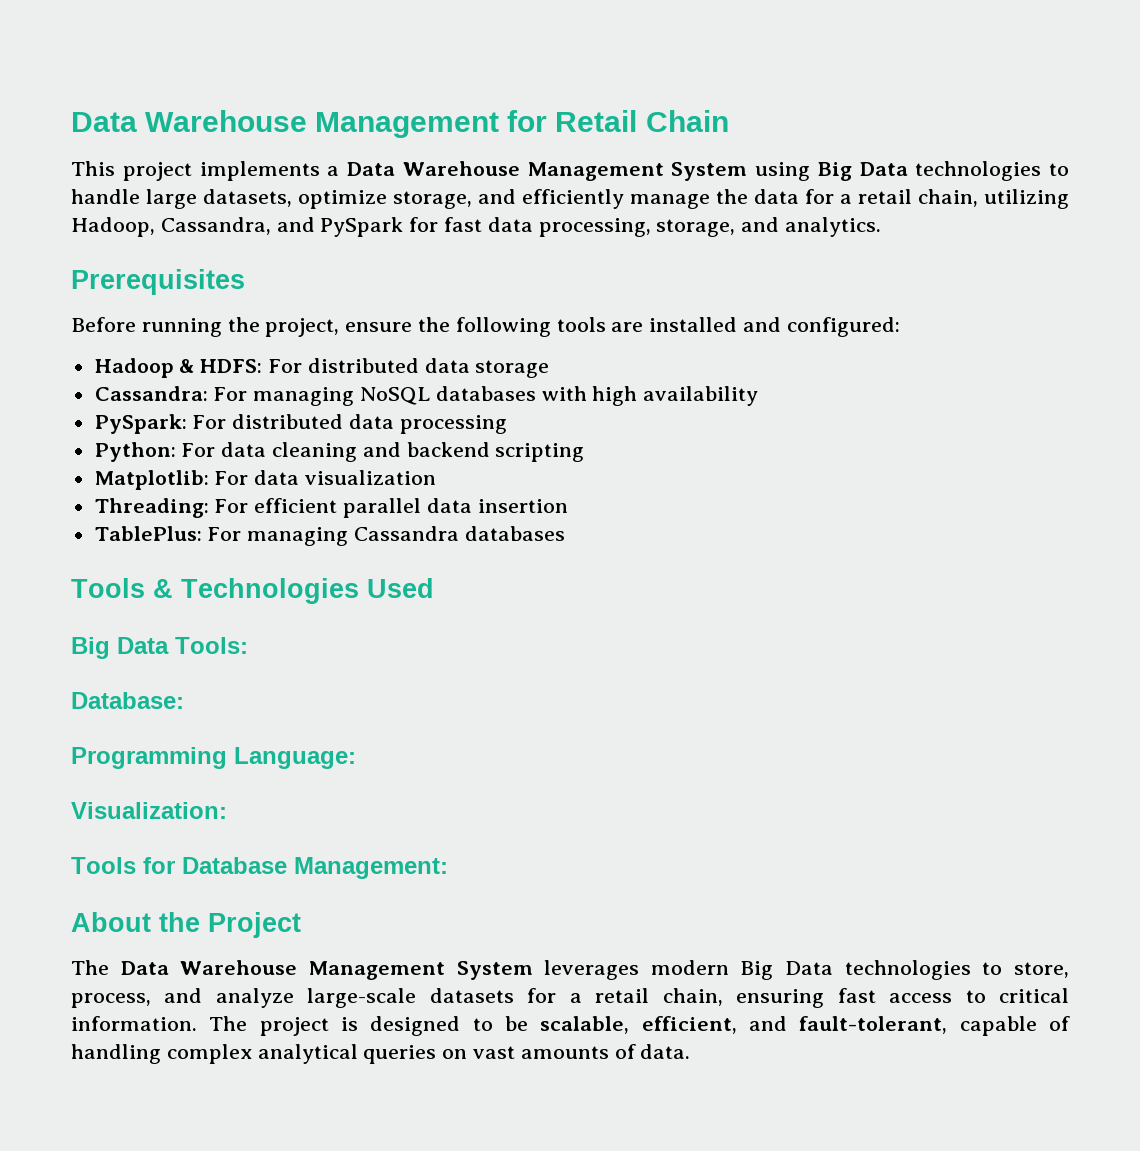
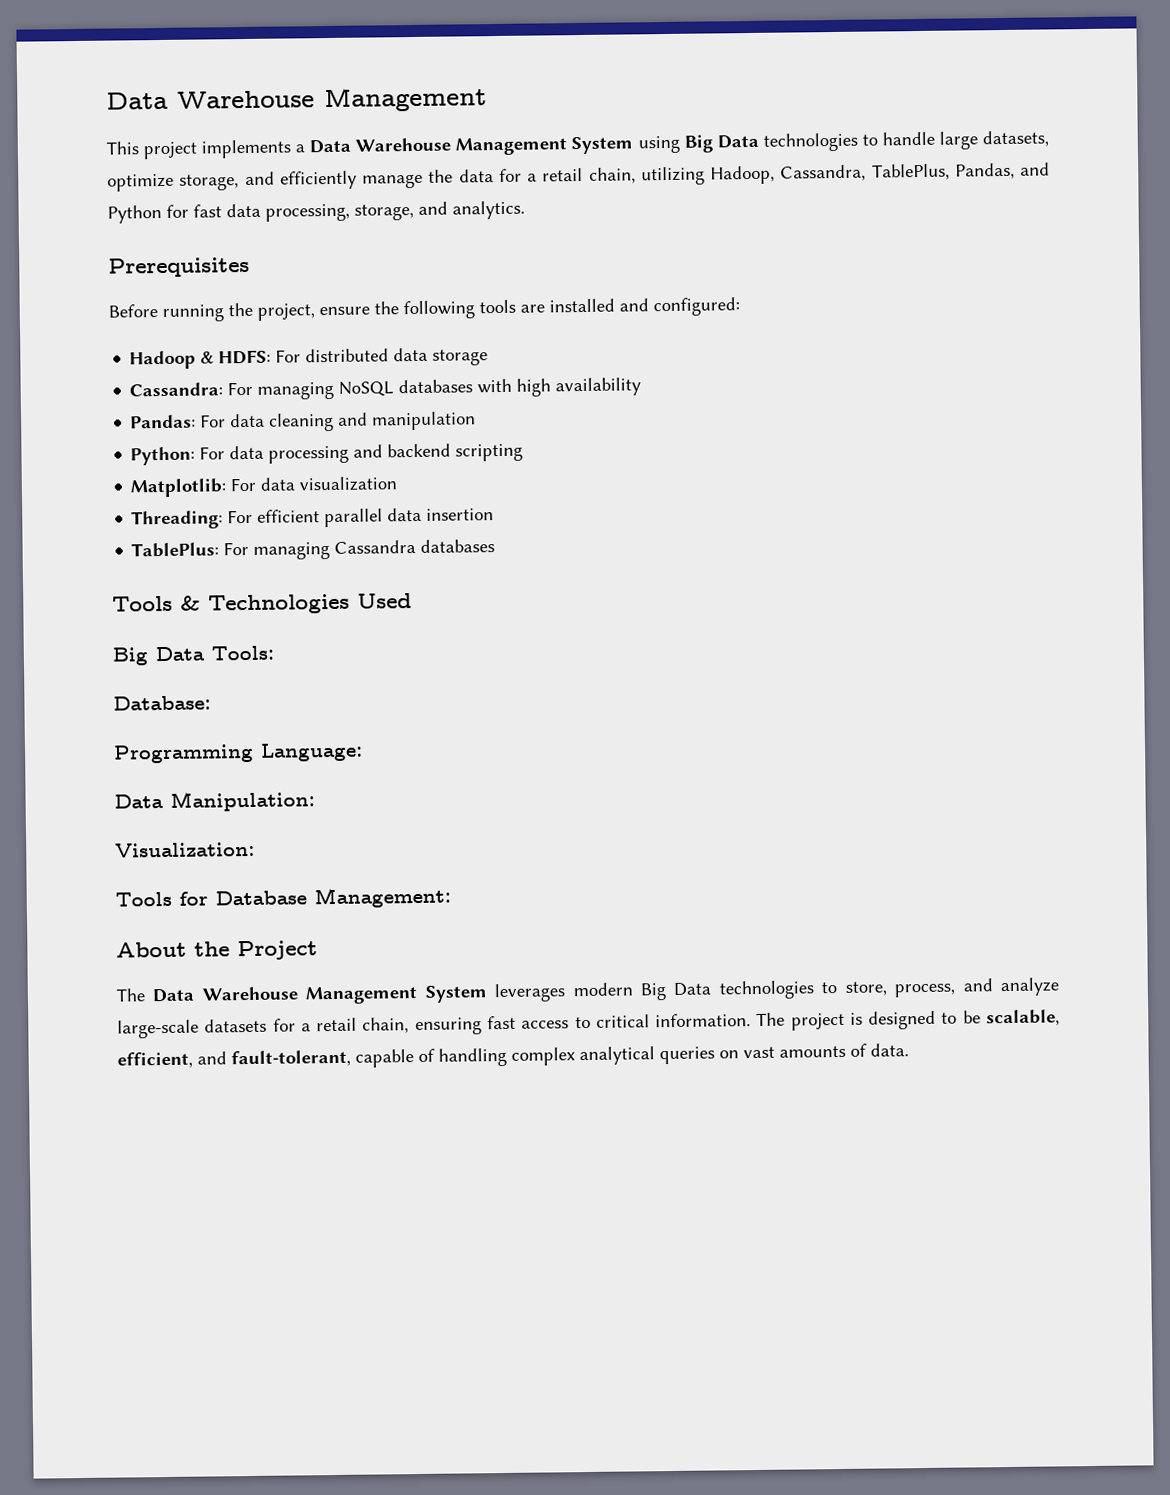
[71,110,729,138] Data Warehouse Management for Retail Chain -> [106,87,487,113] Data Warehouse Management
[276,217,404,237] and PySpark -> [871,162,1050,181] [107,204,162,224] TablePlus, Pandas, and Python
[94,414,507,434] PySpark: For distributed data processing -> [130,411,477,432] Pandas: For data cleaning and manipulation
[272,442,358,462] cleaning -> [268,445,350,464] processing
(356, 758) none -> [114,790,315,812] // Data Manipulation:

